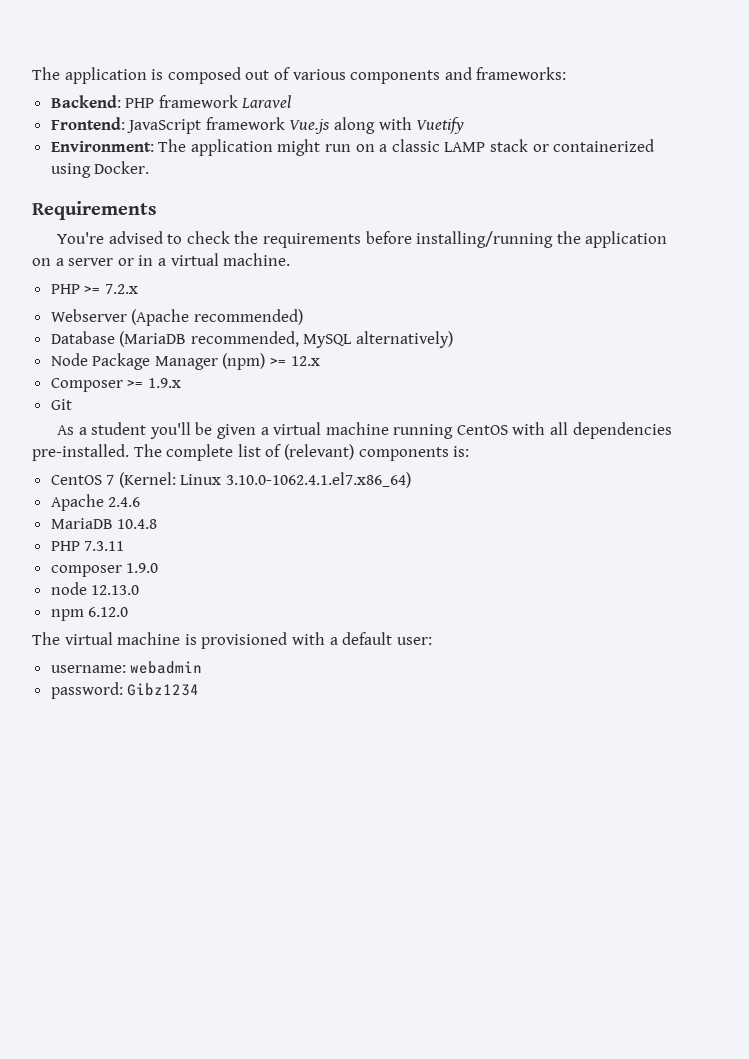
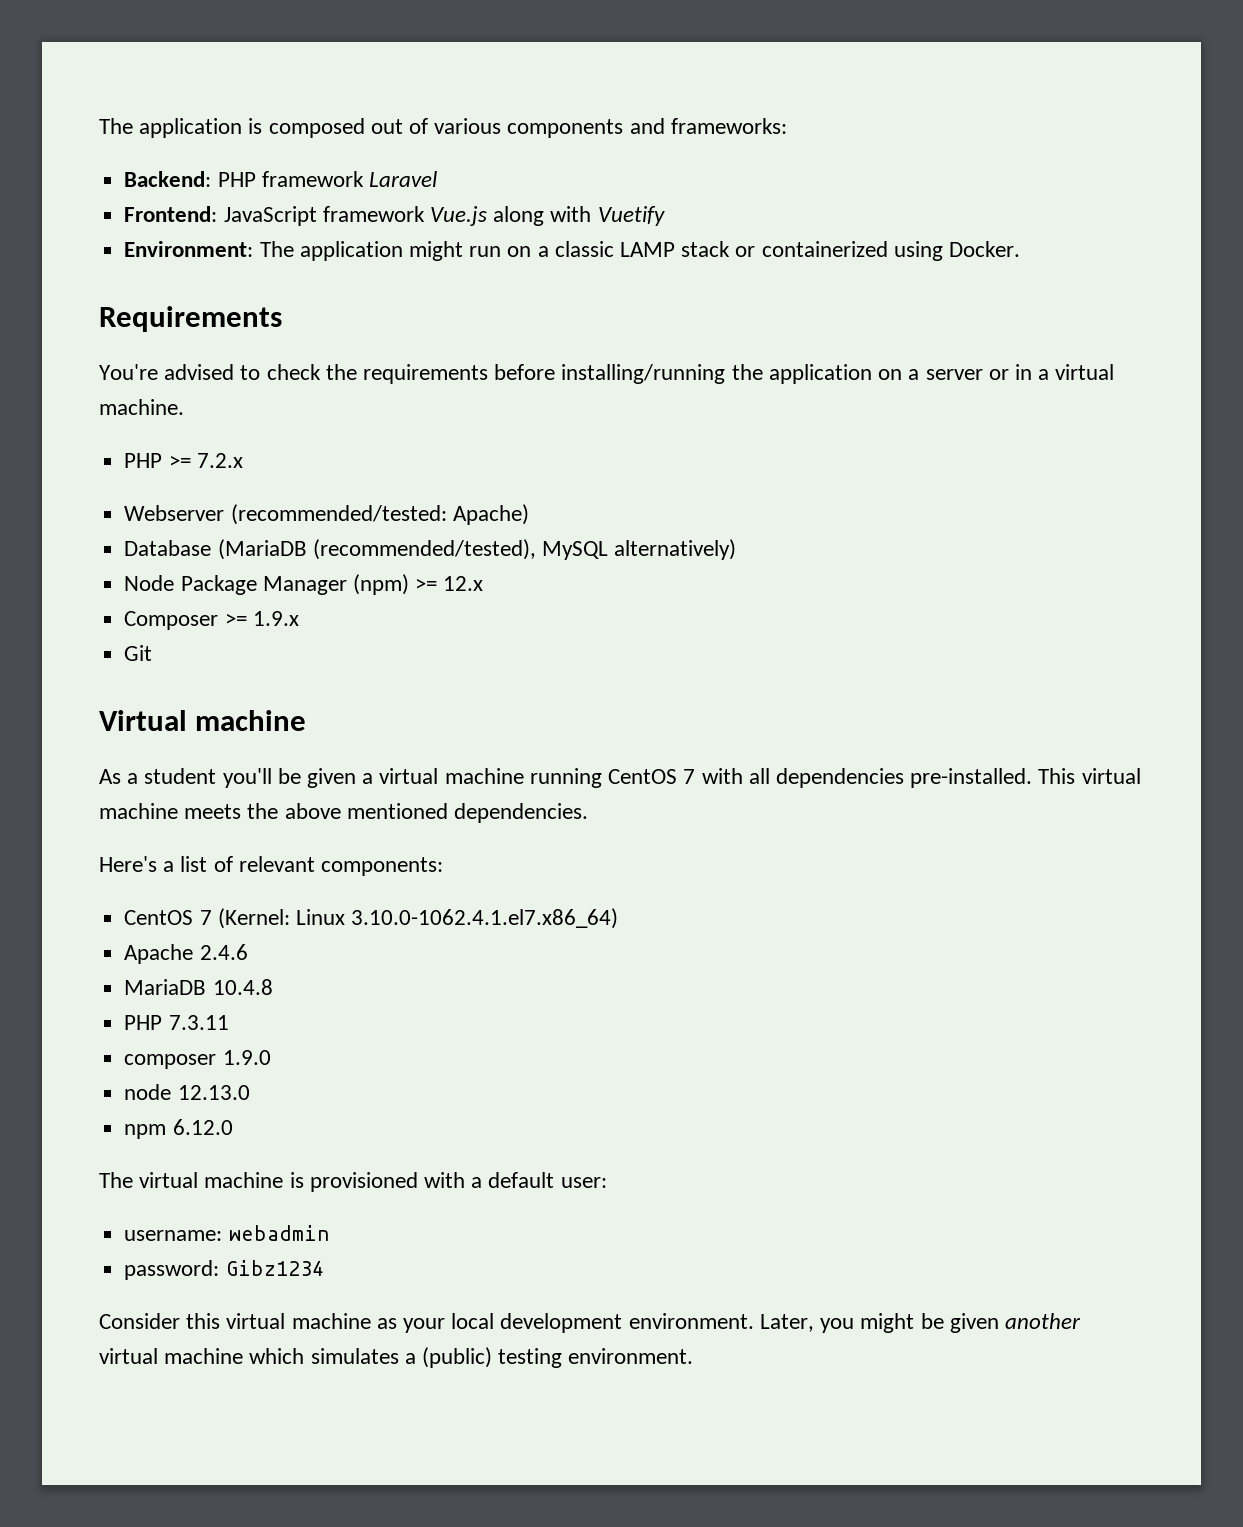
[131,309,303,326] (Apache recommended) -> [230,504,529,525] (recommended/tested: Apache)
[190,331,299,347] recommended, -> [312,539,536,560] (recommended/tested),
(72, 404) none -> [99,710,307,731] // Virtual machine
(508, 430) none -> [683,769,696,784] 7
[133,444,470,461] The complete list of (relevant) components is: -> [1038,768,1141,784] [99,803,589,823] [99,856,444,876] This virtual machine meets the above mentioned dependencies. // Here's a list of relevant components:
(200, 689) none -> [99,1313,1081,1333] [99,1347,694,1368] // Consider this virtual machine as your local development environment. Later, you might be given another virtual machine which simulates a (public) testing environment.

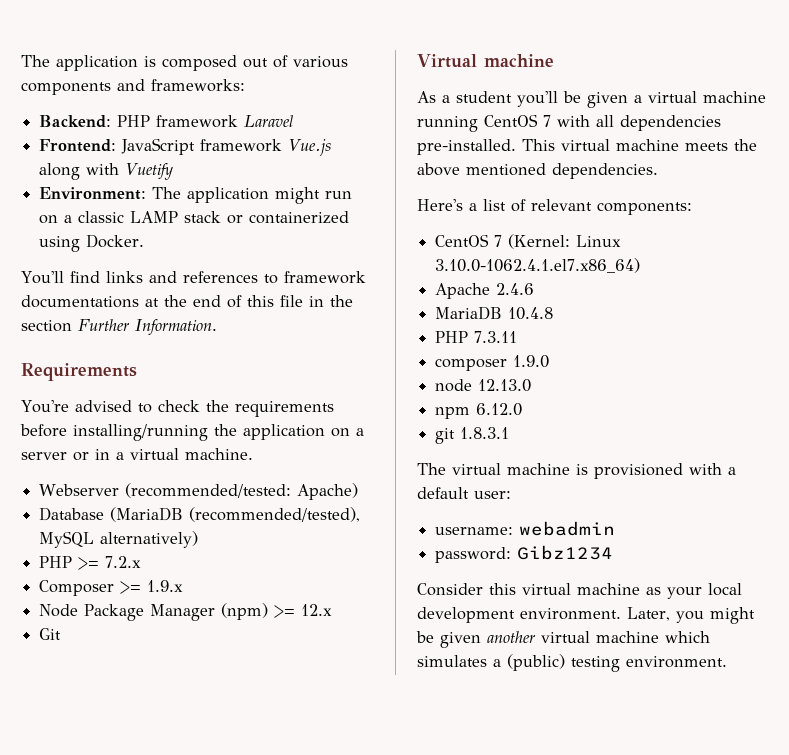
(1021, 249) none -> [21,271,366,284] [21,295,353,308] [21,319,217,336] // You'll find links and references to framework documentations at the end of this file in the section Further Information.
[124,453,243,468] // PHP >= 7.2.x -> (253, 454) none
(737, 549) none -> [39,556,142,570] [39,580,184,596] // PHP >= 7.2.x // Composer >= 1.9.x
[124,611,299,630] // Composer >= 1.9.x -> (333, 610) none
(233, 1127) none -> [435,427,510,444] // git 1.8.3.1

